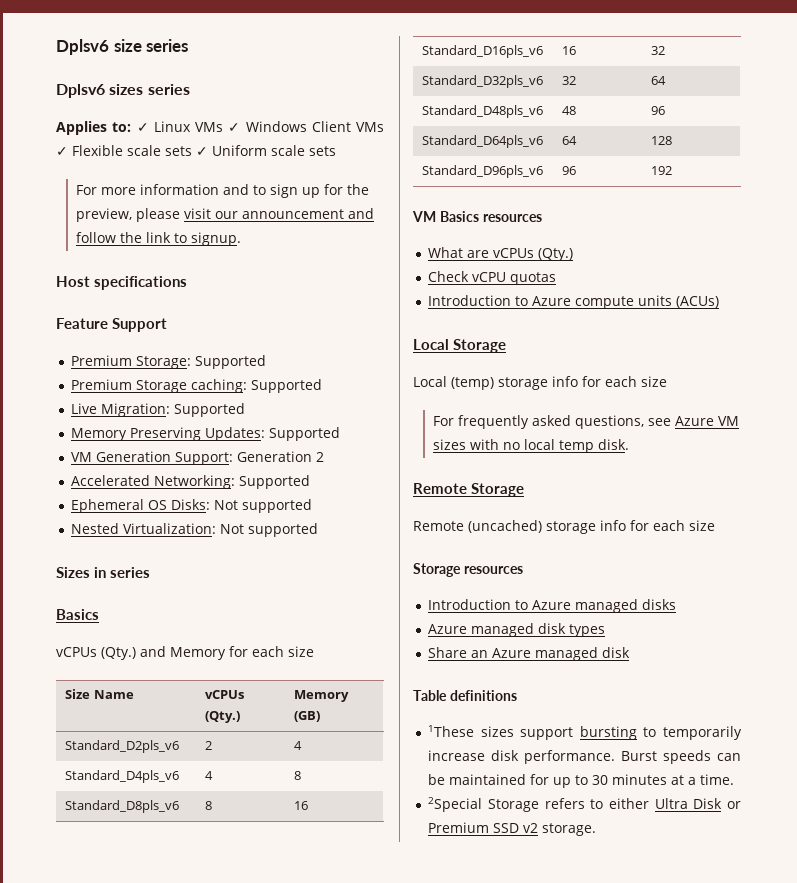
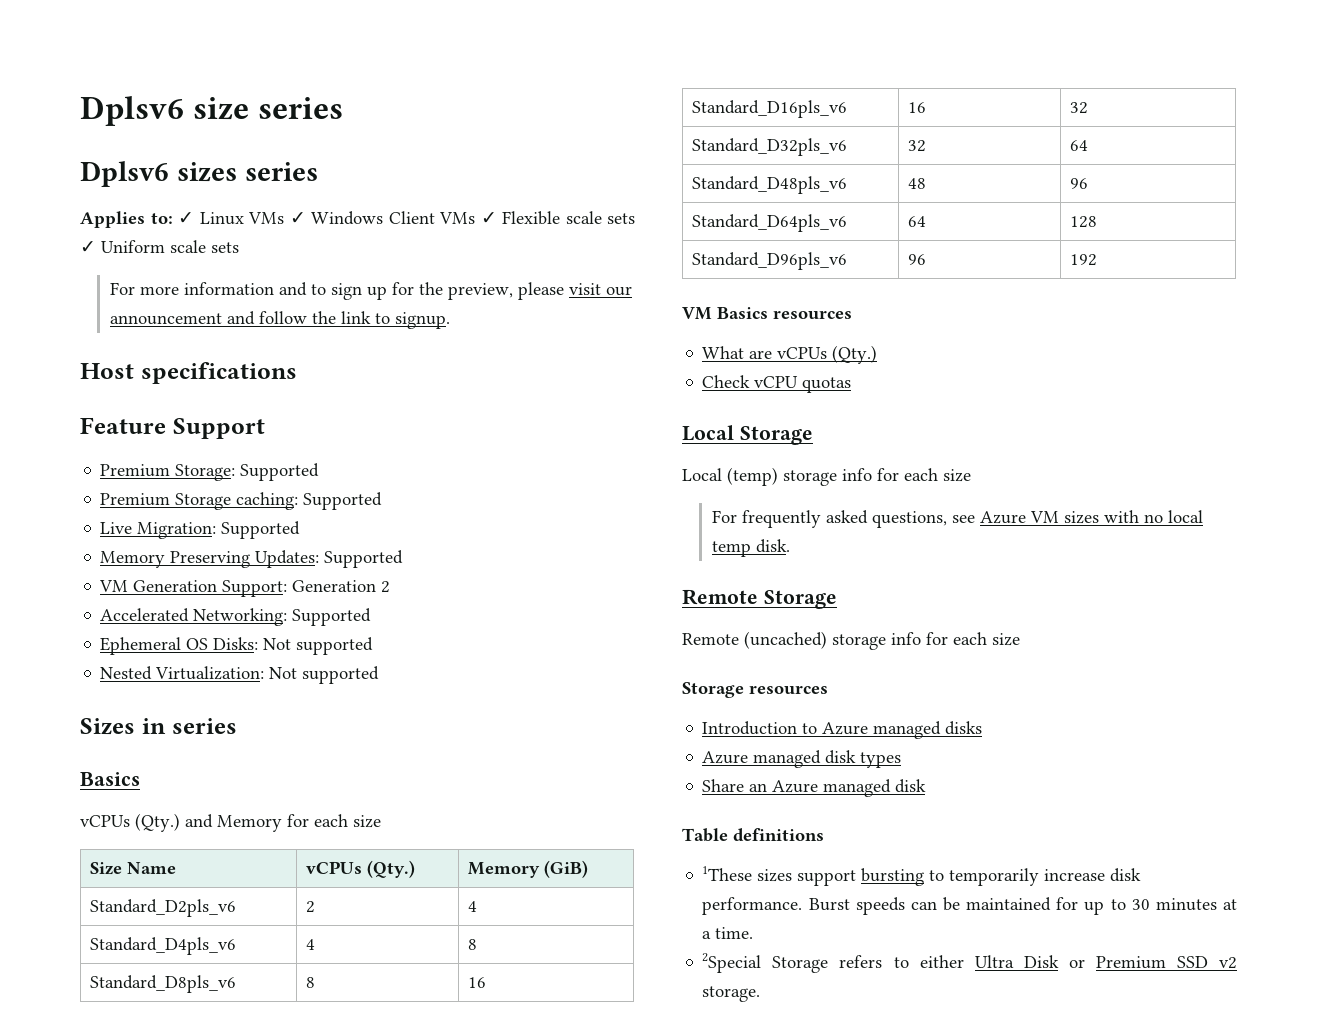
[294,711,321,722] (GB) -> [543,860,588,878] (GiB)
[428,295,720,309] // Introduction to Azure compute units (ACUs) -> (852, 385) none

